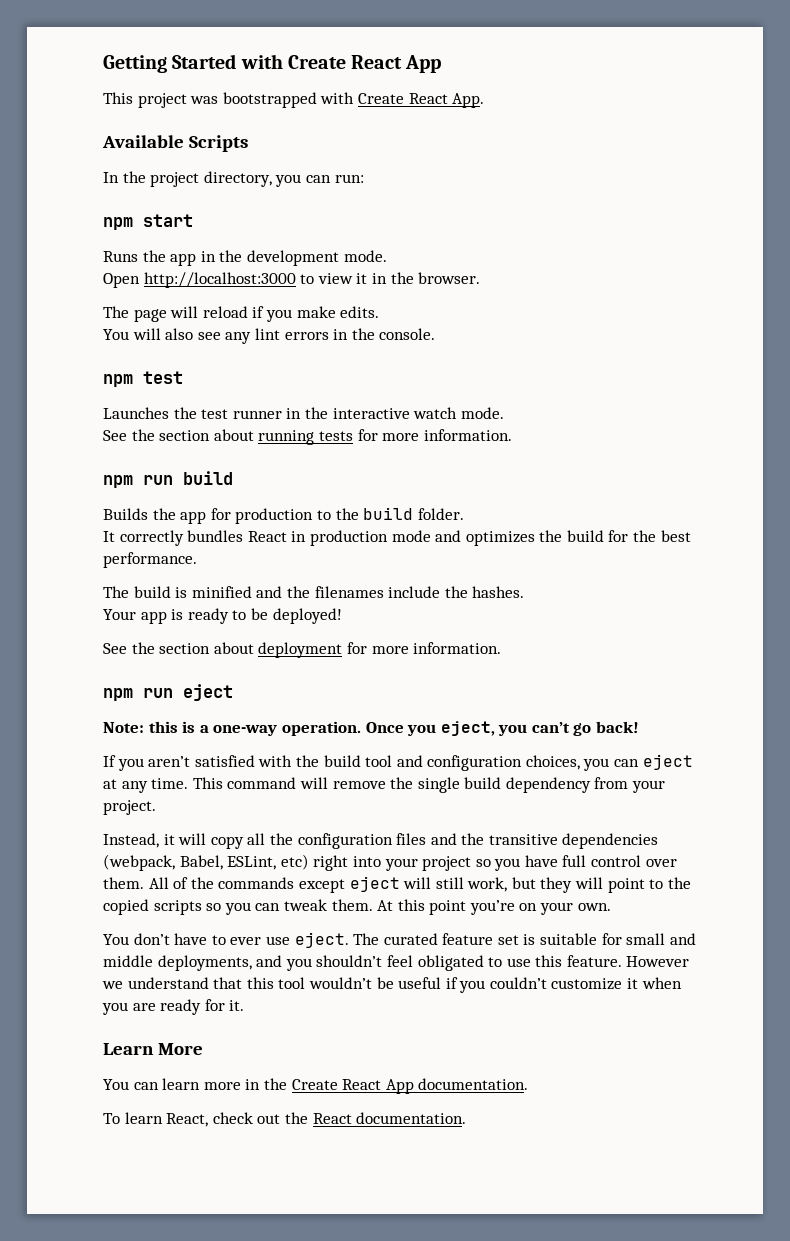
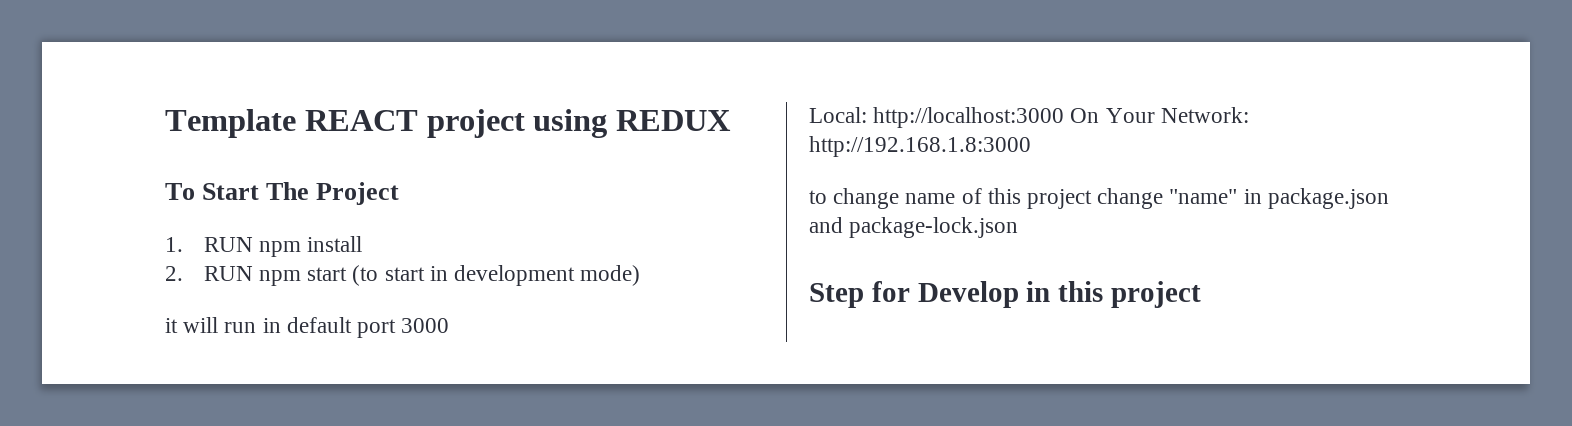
[103,54,442,73] [103,92,485,108] [102,135,248,152] [103,171,364,187] [103,214,193,230] [103,250,387,266] [103,272,481,288] [103,306,380,322] [103,328,436,344] [103,371,183,387] [103,407,504,419] [103,429,512,445] [103,471,233,488] [103,507,464,524] [103,530,691,546] [103,552,197,568] [103,586,525,598] [103,608,342,624] [103,642,502,658] [103,684,233,701] [103,721,640,736] [103,754,693,771] [103,777,666,793] [103,800,156,815] [103,833,659,849] [103,854,677,871] [103,876,691,893] [103,899,611,915] [103,932,696,948] [103,955,690,971] [102,977,682,993] [102,999,245,1015] [103,1043,203,1055] [103,1078,529,1094] [103,1112,467,1127] Getting Started with Create React App // This project was bootstrapped with Create React App. // Available Scripts // In the project directory, you can run: // npm start // Runs the app in the development mode. // Open http://localhost:3000 to view it in the browser. // The page will reload if you make edits. // You will also see any lint errors in the console. // npm test // Launches the test runner in the interactive watch mode. // See the section about running tests for more information. // npm run build // Builds the app for production to the build folder. // It correctly bundles React in production mode and optimizes the build for the best performance. // The build is minified and the filenames include the hashes. // Your app is ready to be deployed! // See the section about deployment for more information. // npm run eject // Note: this is a one-way operation. Once you eject, you can’t go back! // If you aren’t satisfied with the build tool and configuration choices, you can eject at any time. This command will remove the single build dependency from your project. // Instead, it will copy all the configuration files and the transitive dependencies (webpack, Babel, ESLint, etc) right into your project so you have full control over them. All of the commands except eject will still work, but they will point to the copied scripts so you can tweak them. At this point you’re on your own. // You don’t have to ever use eject. The curated feature set is suitable for small and middle deployments, and you shouldn’t feel obligated to use this feature. However we understand that this tool wouldn’t be useful if you couldn’t customize it when you are ready for it. // Learn More // You can learn more in the Create React App documentation. // To learn React, check out the React documentation. -> [165,109,732,138] [165,182,400,205] [165,236,363,257] [165,265,641,286] [165,317,450,338] [809,107,1249,128] [809,136,1031,157] [809,188,1389,209] [809,217,1019,238] [809,281,1202,308] Template REACT project using REDUX // To Start The Project // 1. RUN npm install // 2. RUN npm start (to start in development mode) // it will run in default port 3000 // Local: http://localhost:3000 On Your Network: http://192.168.1.8:3000 // to change name of this project change "name" in package.json and package-lock.json // Step for Develop in this project

